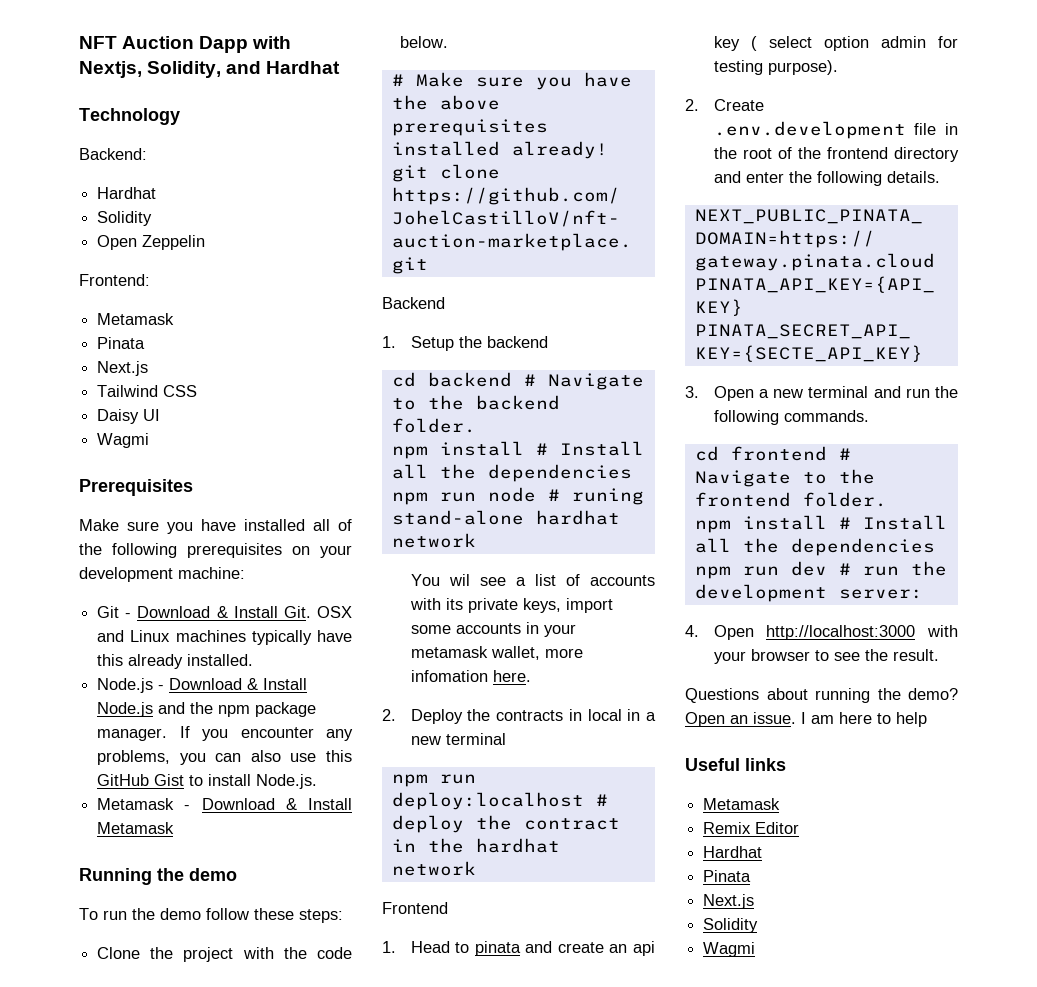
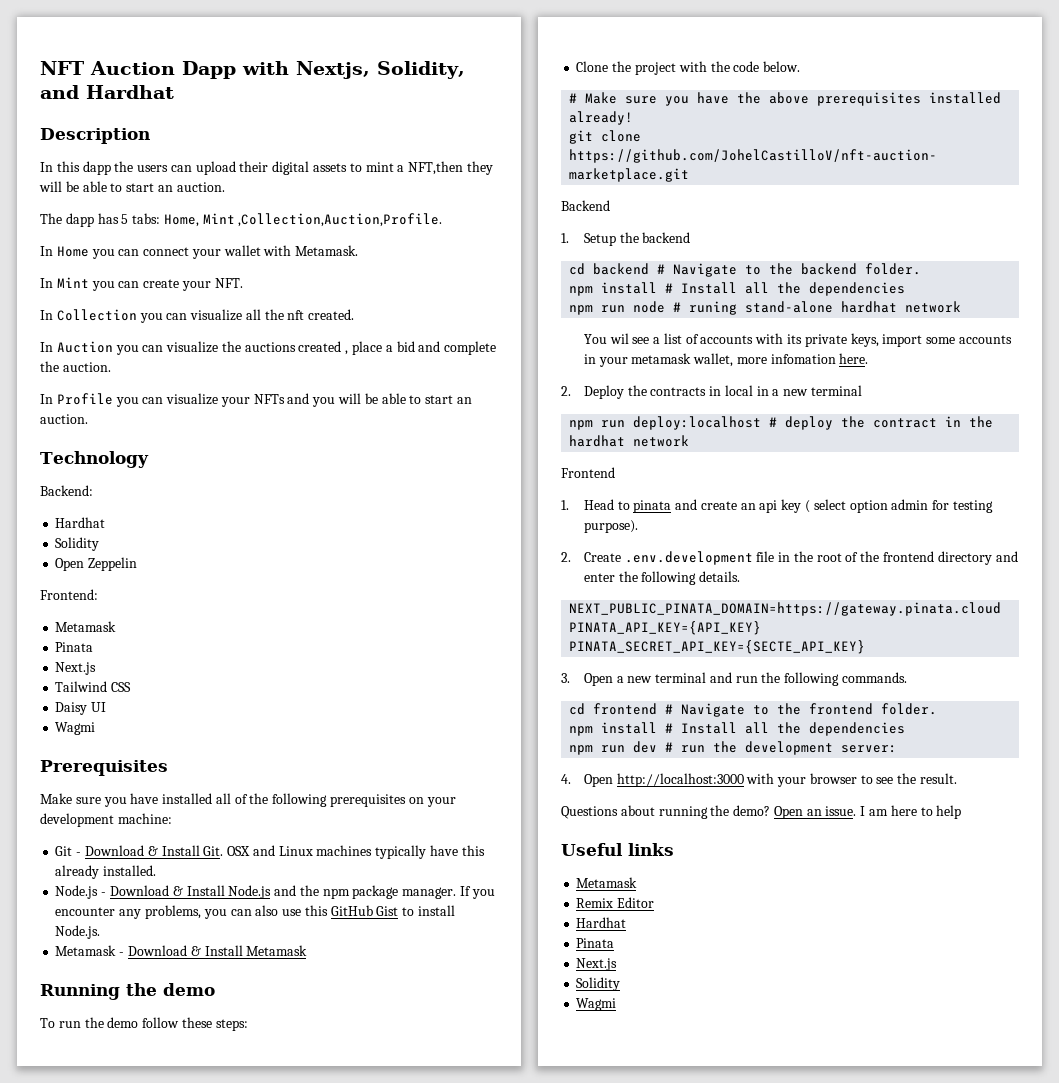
(341, 67) none -> [40,128,150,144] [40,161,493,175] [39,181,225,192] [40,213,443,227] [40,245,359,259] [40,277,243,291] [40,309,355,323] [40,341,497,355] [40,361,111,372] [40,393,472,407] [40,414,88,424] // Description // In this dapp the users can upload their digital assets to mint a NFT,then they will be able to start an auction. // The dapp has 5 tabs: Home, Mint ,Collection,Auction,Profile. // In Home you can connect your wallet with Metamask. // In Mint you can create your NFT. // In Collection you can visualize all the nft created. // In Auction you can visualize the auctions created , place a bid and complete the auction. // In Profile you can visualize your NFTs and you will be able to start an auction.

